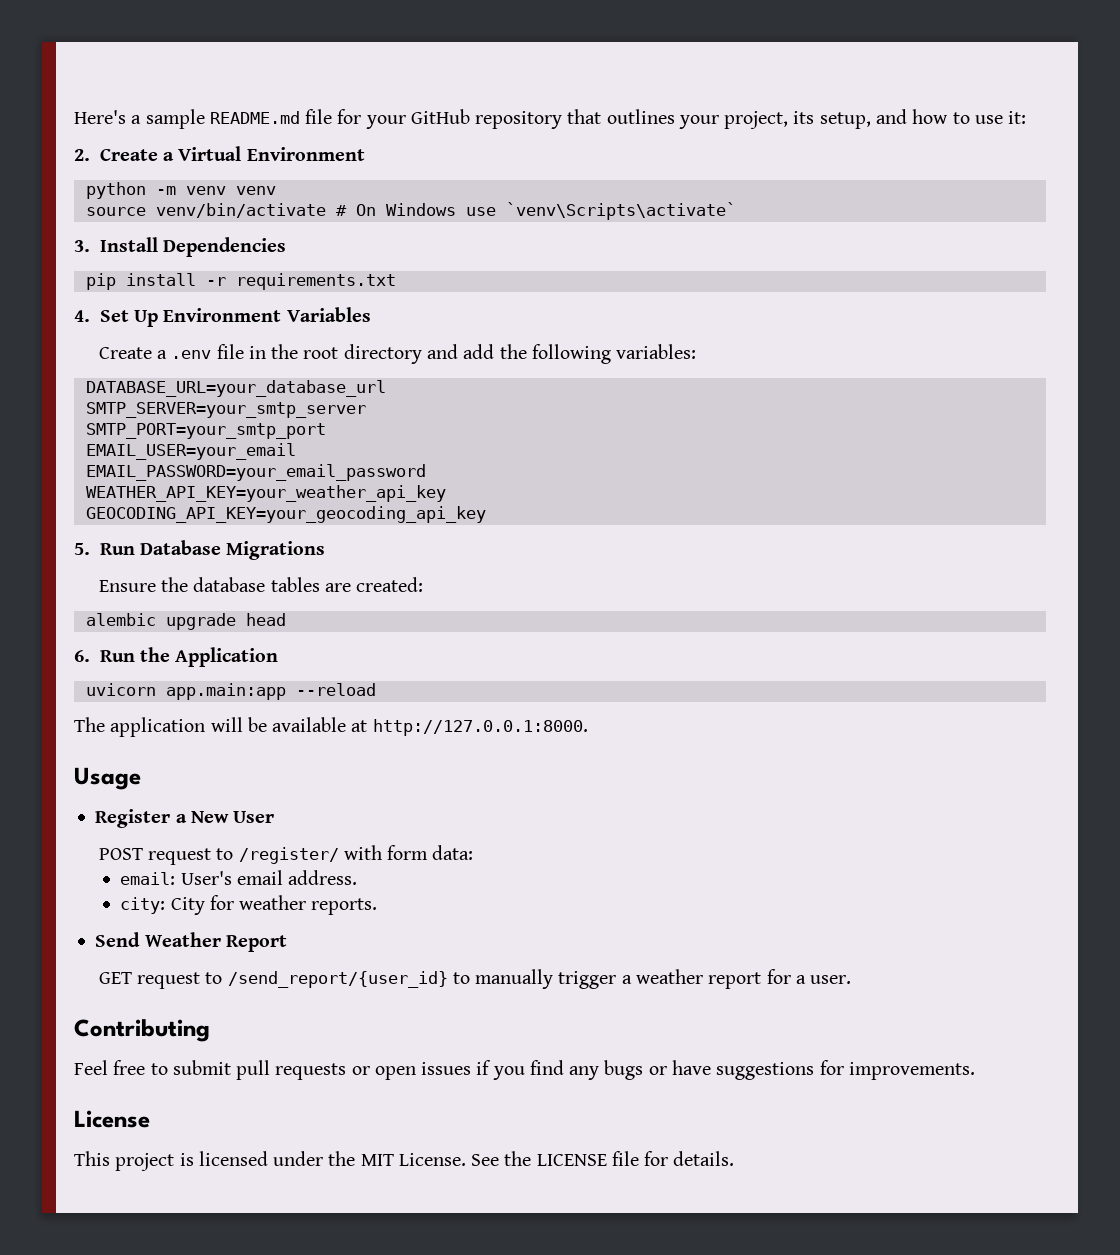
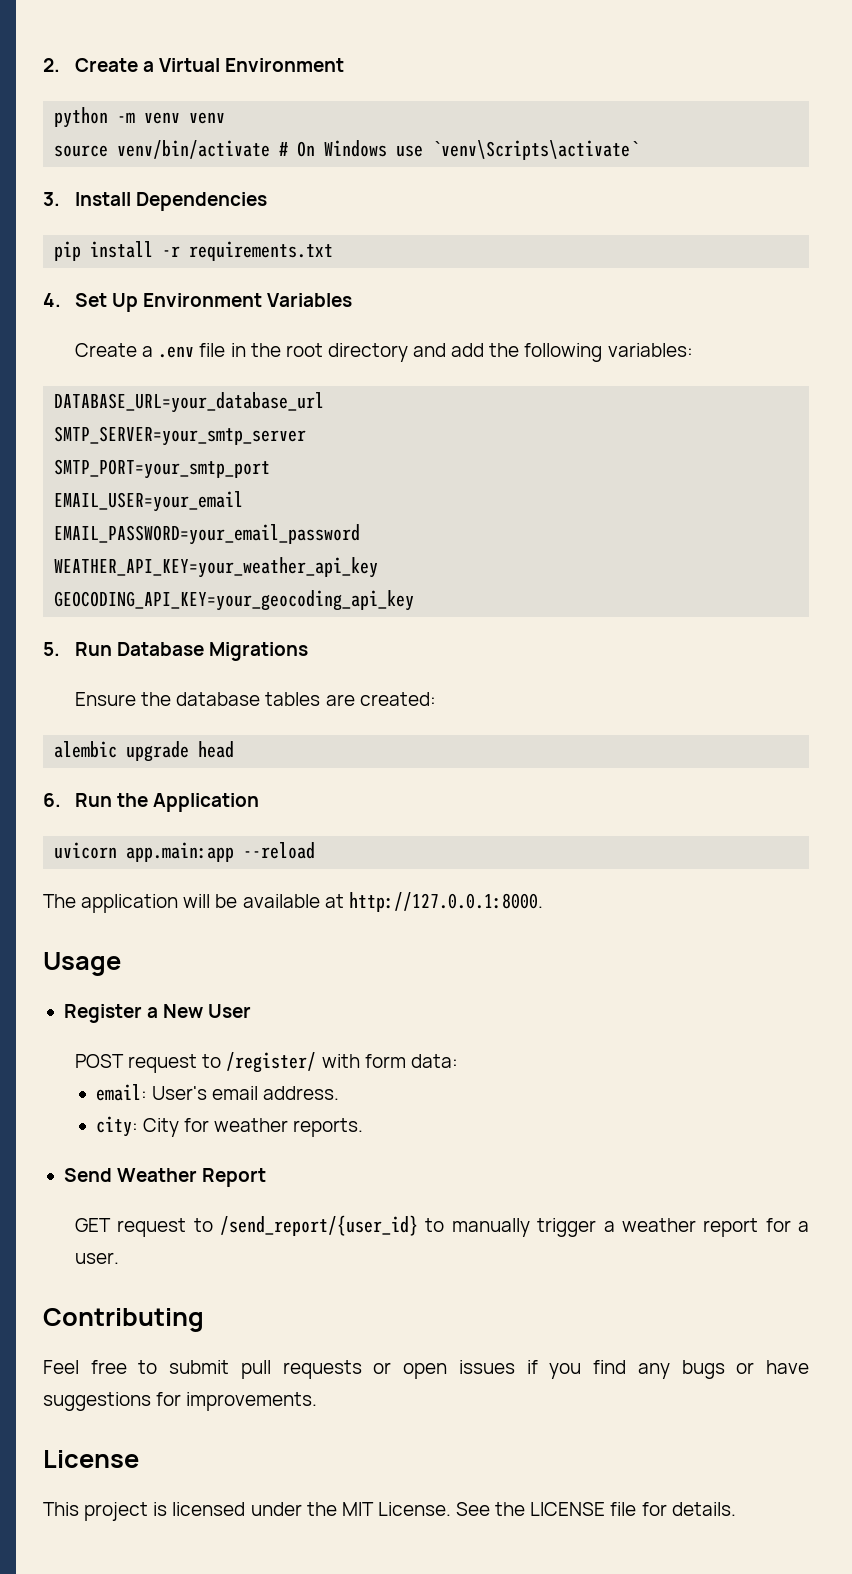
[74,109,1027,129] Here's a sample README.md file for your GitHub repository that outlines your project, its setup, and how to use it: // -> (43, 65) none

